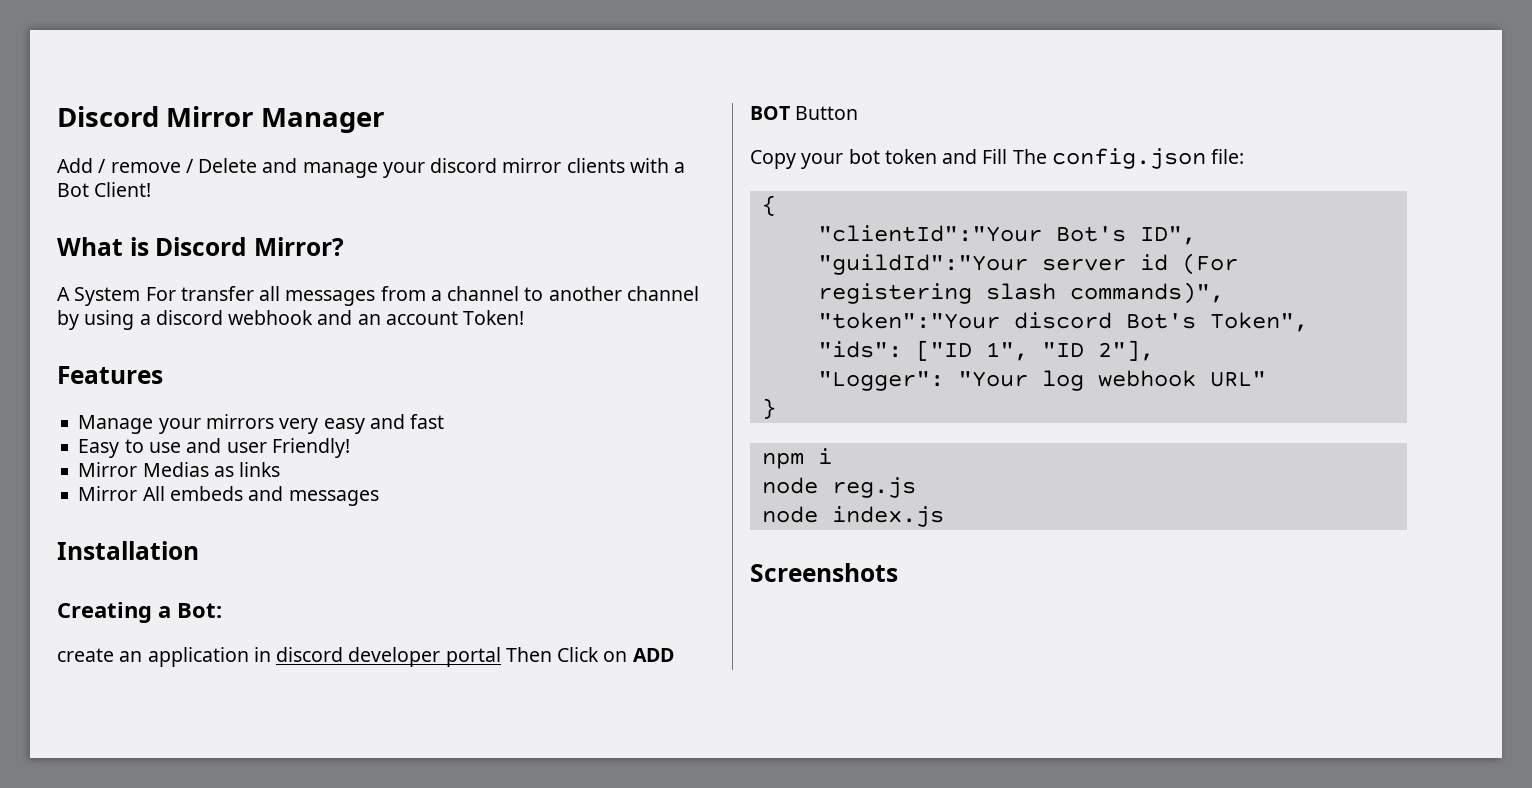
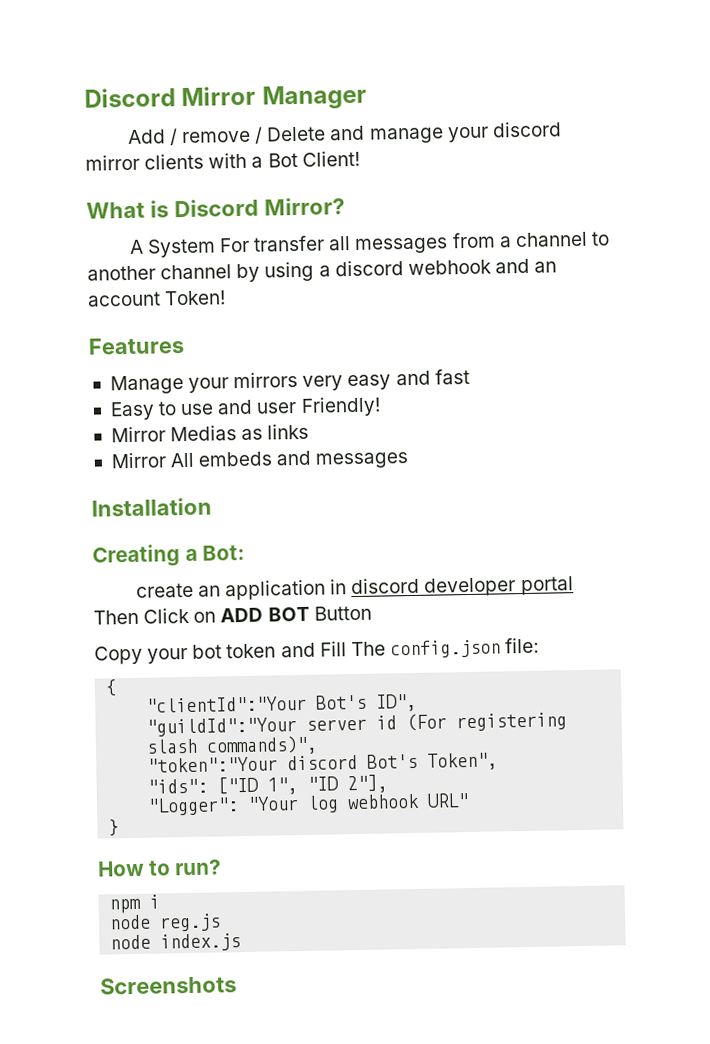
(776, 408) none -> [98,859,222,877] // How to run?

